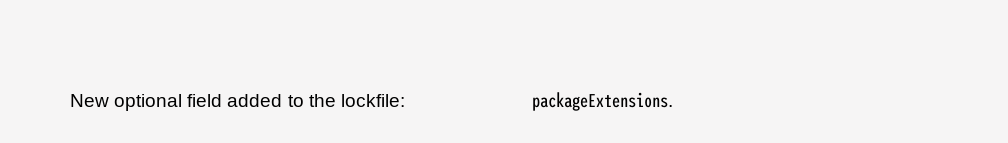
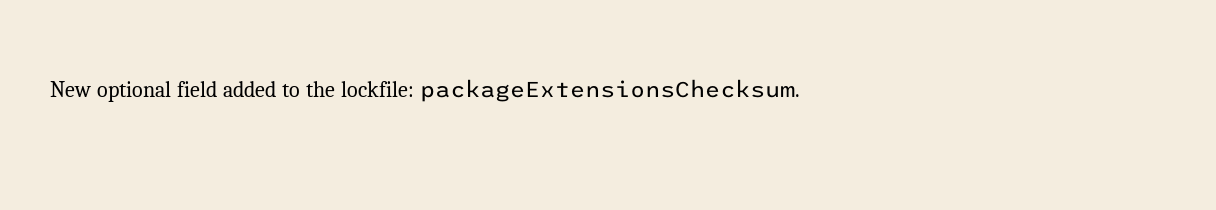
[532,92,673,111] packageExtensions. -> [419,79,800,102] packageExtensionsChecksum.

